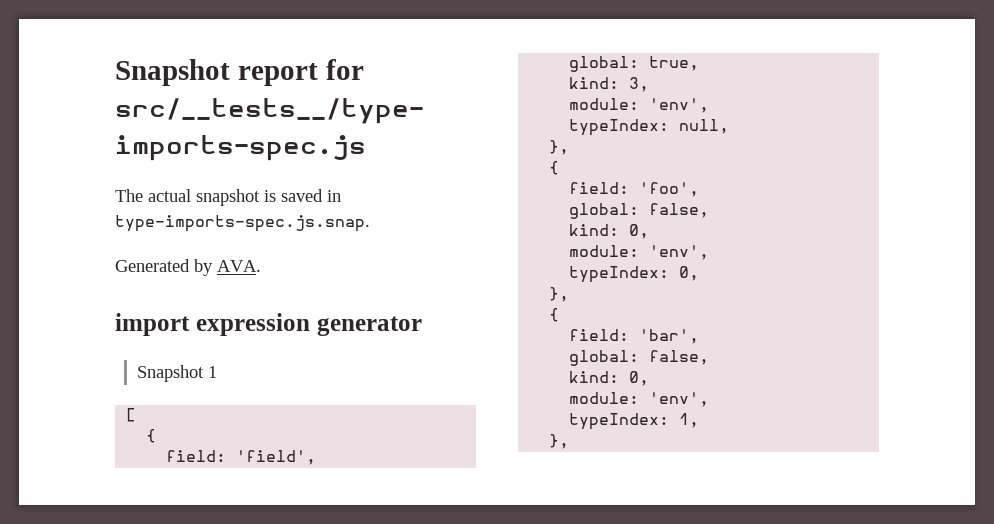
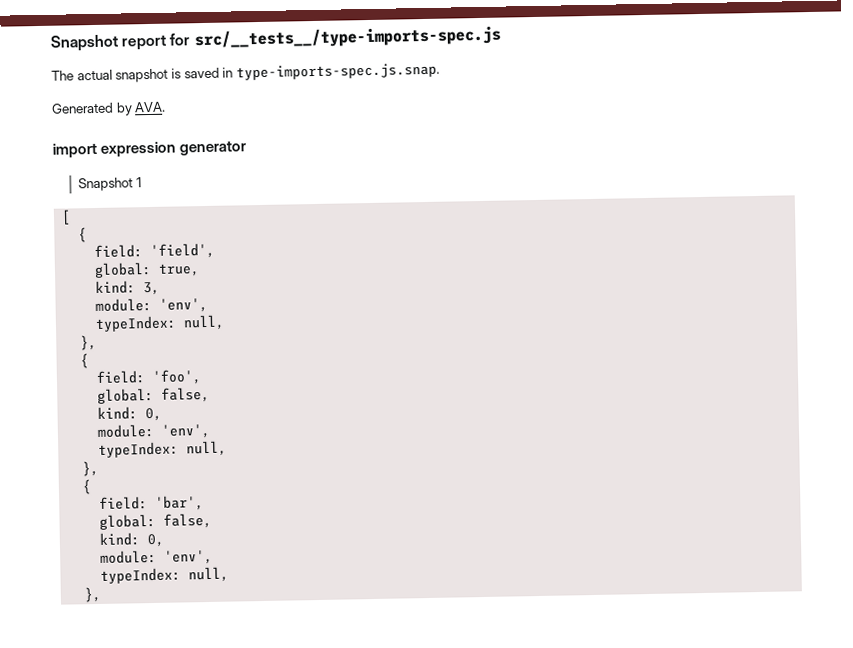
[679,266,700,281] 0, -> [186,440,228,457] null,
[679,413,700,428] 1, -> [188,566,230,583] null,

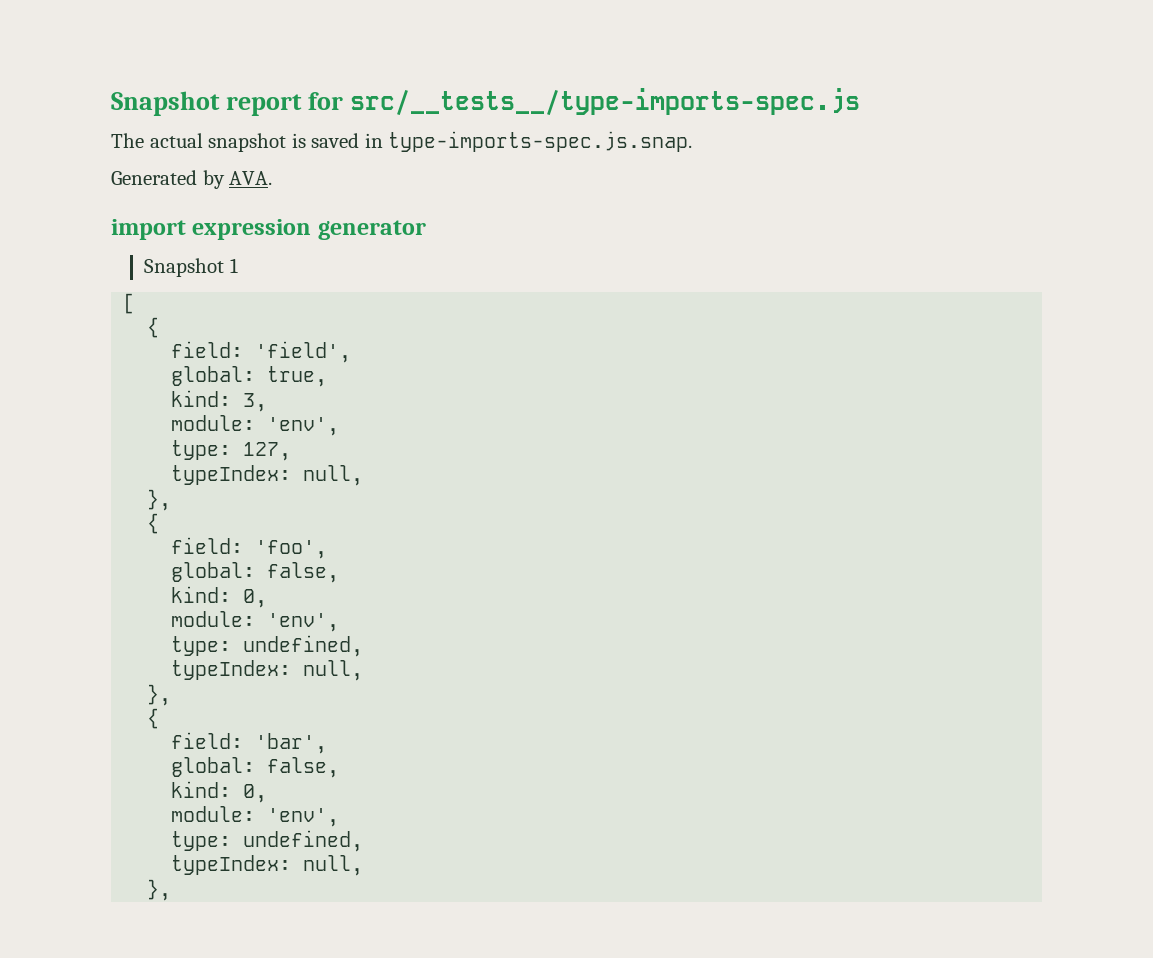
(209, 305) none -> [171,440,292,461] // type: 127,
(212, 431) none -> [171,635,364,657] // type: undefined,
(214, 557) none -> [171,830,364,852] // type: undefined,

